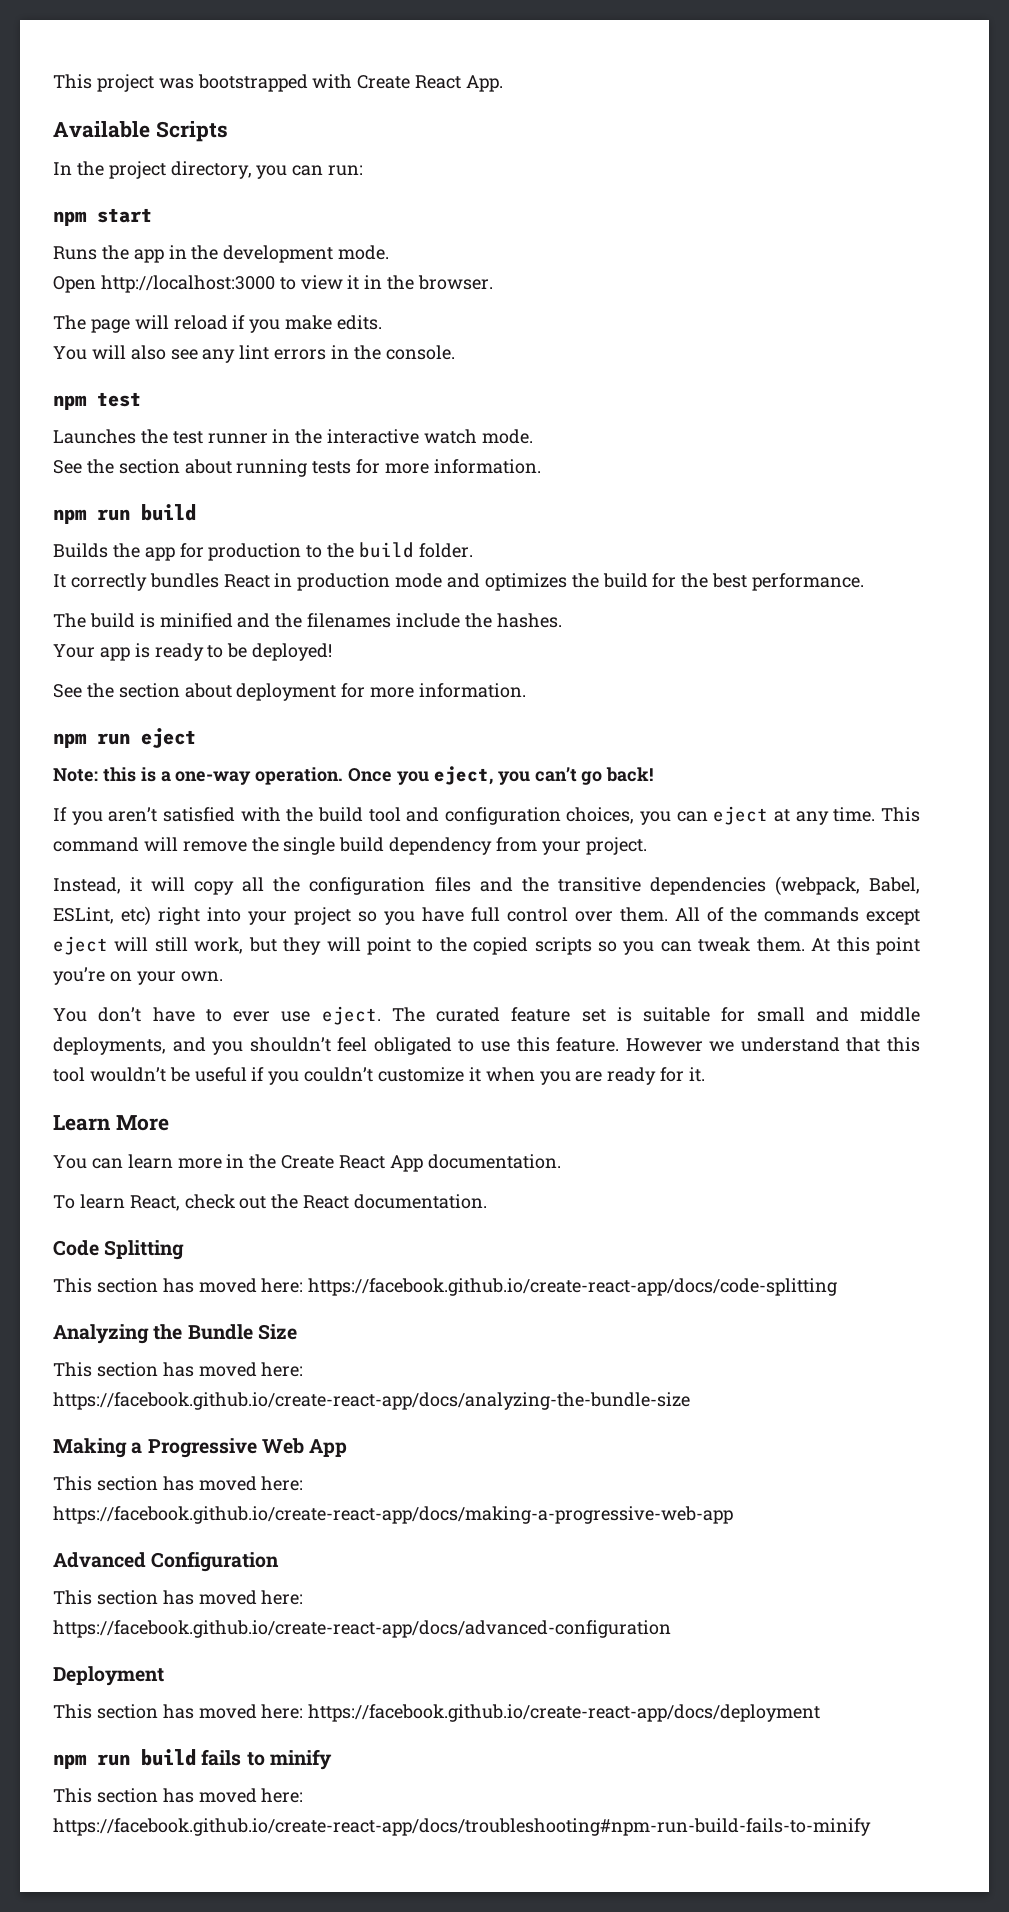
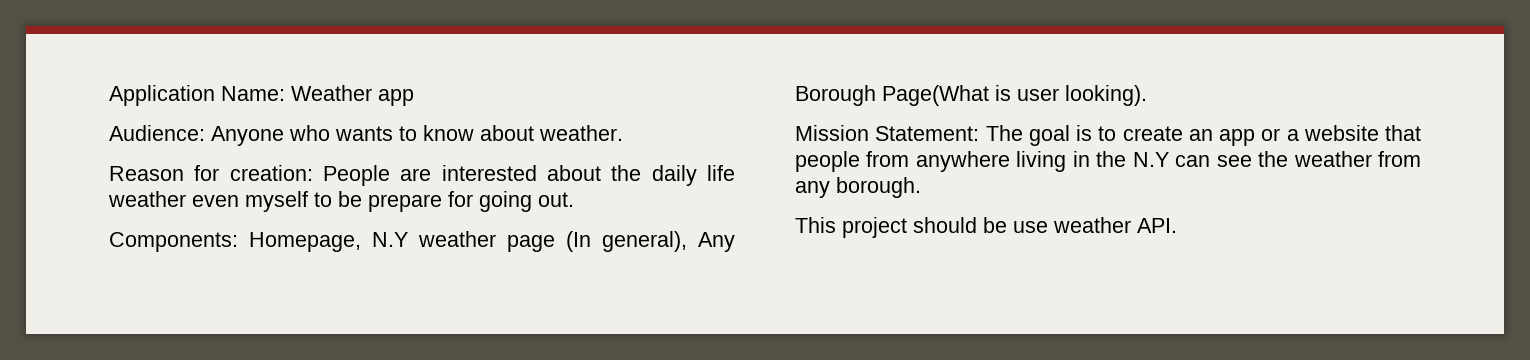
[53,74,504,92] [53,121,228,142] [53,161,364,179] [53,208,152,226] [53,245,390,263] [53,275,494,293] [53,315,383,333] [53,345,455,363] [53,392,141,410] [53,429,533,444] [53,459,541,477] [53,504,196,524] [53,542,473,561] [53,573,865,591] [53,613,562,628] [53,643,333,661] [53,683,527,701] [53,728,196,748] [53,766,654,785] [53,806,920,825] [53,837,647,855] [53,876,921,896] [53,906,920,926] [53,936,921,955] [53,967,223,985] [53,1006,920,1025] [53,1037,920,1055] [53,1067,706,1085] [53,1115,169,1131] [53,1154,561,1172] [53,1194,488,1211] [53,1240,185,1260] [53,1278,838,1296] [53,1324,297,1344] [53,1362,304,1377] [53,1392,690,1410] [53,1438,348,1458] [53,1476,304,1491] [53,1506,733,1524] [53,1551,280,1572] [53,1590,304,1605] [53,1620,671,1638] [53,1666,164,1686] [53,1704,821,1722] [53,1749,332,1770] [53,1788,304,1803] [53,1818,871,1836] This project was bootstrapped with Create React App. // Available Scripts // In the project directory, you can run: // npm start // Runs the app in the development mode. // Open http://localhost:3000 to view it in the browser. // The page will reload if you make edits. // You will also see any lint errors in the console. // npm test // Launches the test runner in the interactive watch mode. // See the section about running tests for more information. // npm run build // Builds the app for production to the build folder. // It correctly bundles React in production mode and optimizes the build for the best performance. // The build is minified and the filenames include the hashes. // Your app is ready to be deployed! // See the section about deployment for more information. // npm run eject // Note: this is a one-way operation. Once you eject, you can’t go back! // If you aren’t satisfied with the build tool and configuration choices, you can eject at any time. This command will remove the single build dependency from your project. // Instead, it will copy all the configuration files and the transitive dependencies (webpack, Babel, ESLint, etc) right into your project so you have full control over them. All of the commands except eject will still work, but they will point to the copied scripts so you can tweak them. At this point you’re on your own. // You don’t have to ever use eject. The curated feature set is suitable for small and middle deployments, and you shouldn’t feel obligated to use this feature. However we understand that this tool wouldn’t be useful if you couldn’t customize it when you are ready for it. // Learn More // You can learn more in the Create React App documentation. // To learn React, check out the React documentation. // Code Splitting // This section has moved here: https://facebook.github.io/create-react-app/docs/code-splitting // Analyzing the Bundle Size // This section has moved here: https://facebook.github.io/create-react-app/docs/analyzing-the-bundle-size // Making a Progressive Web App // This section has moved here: https://facebook.github.io/create-react-app/docs/making-a-progressive-web-app // Advanced Configuration // This section has moved here: https://facebook.github.io/create-react-app/docs/advanced-configuration // Deployment // This section has moved here: https://facebook.github.io/create-react-app/docs/deployment // npm run build fails to minify // This section has moved here: https://facebook.github.io/create-react-app/docs/troubleshooting#npm-run-build-fails-to-minify -> [109,85,414,106] [109,125,623,146] [109,165,735,186] [108,191,574,212] [109,231,735,252] [795,85,1147,106] [795,125,1421,146] [795,151,1421,172] [795,177,921,198] [795,217,1177,238] Application Name: Weather app // Audience: Anyone who wants to know about weather. // Reason for creation: People are interested about the daily life weather even myself to be prepare for going out. // Components: Homepage, N.Y weather page (In general), Any Borough Page(What is user looking). // Mission Statement: The goal is to create an app or a website that people from anywhere living in the N.Y can see the weather from any borough. // This project should be use weather API.

